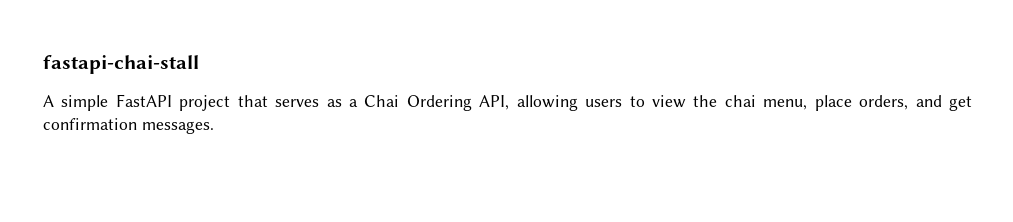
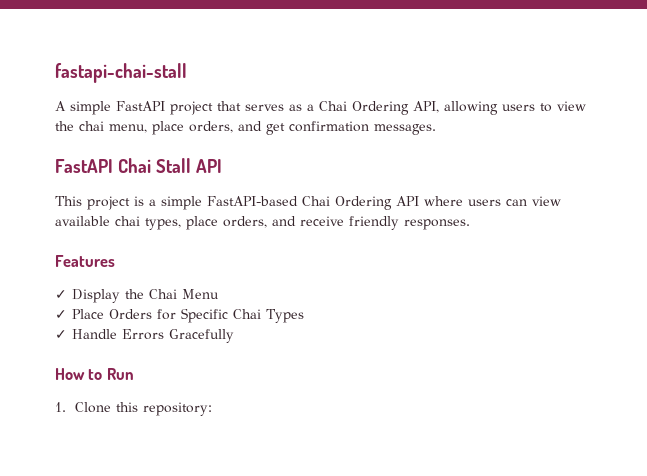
(214, 127) none -> [55,158,222,173] [55,196,561,210] [55,216,470,230] [55,255,115,267] [55,289,219,303] [55,308,304,323] [55,329,234,343] [55,368,134,380] [55,402,213,416] // FastAPI Chai Stall API // This project is a simple FastAPI-based Chai Ordering API where users can view available chai types, place orders, and receive friendly responses. // Features // ✓ Display the Chai Menu // ✓ Place Orders for Specific Chai Types // ✓ Handle Errors Gracefully // How to Run // 1. Clone this repository:

